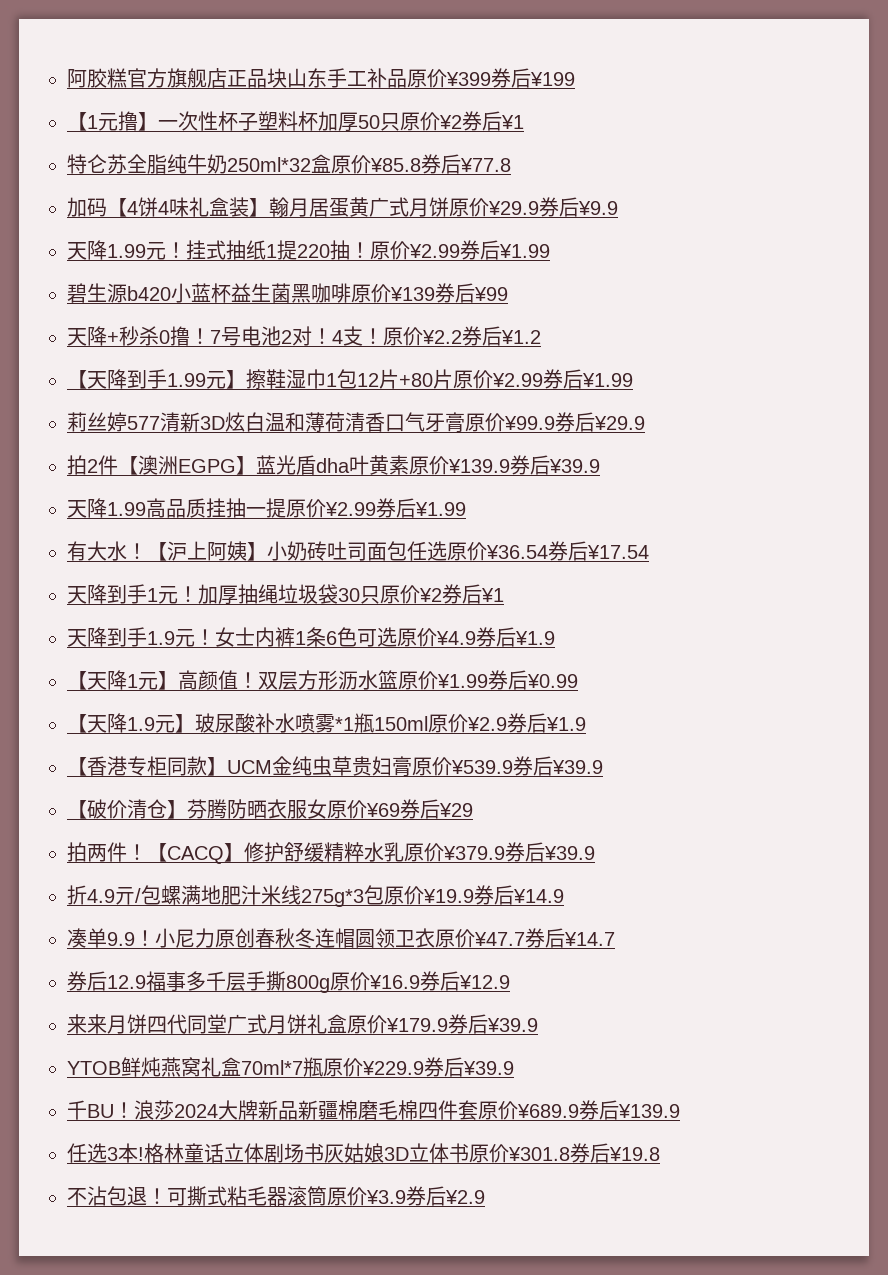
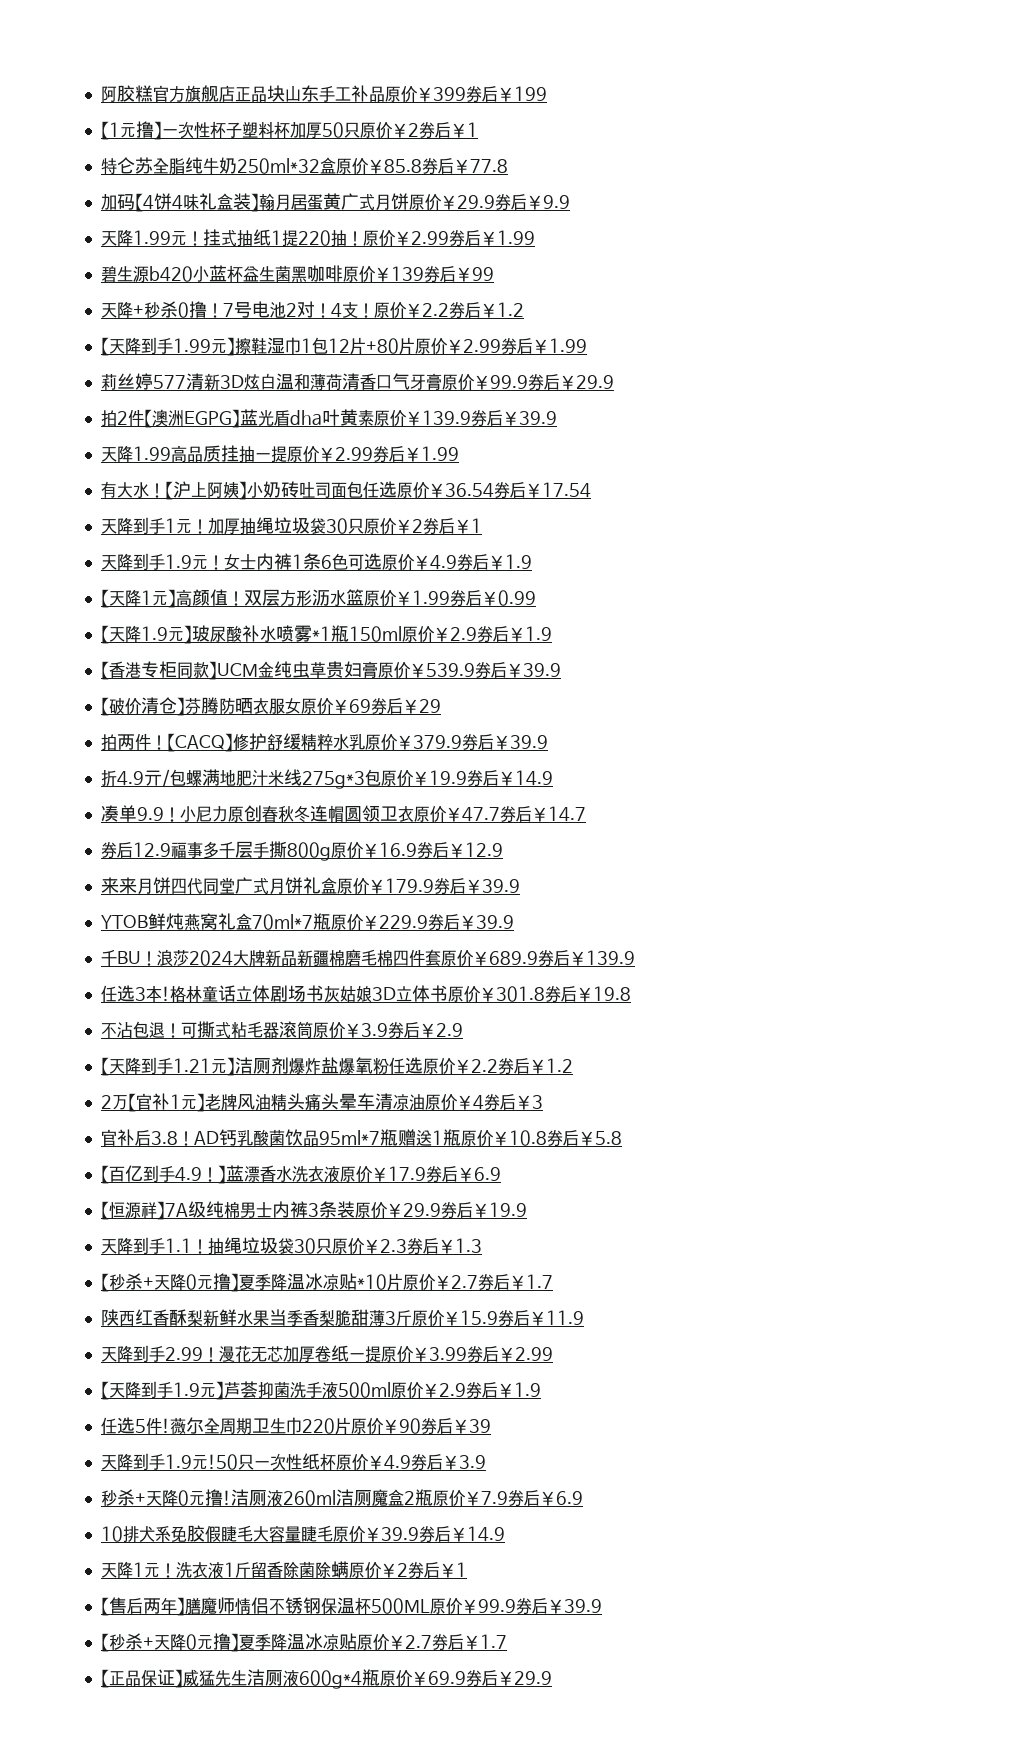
(485, 1197) none -> [100,1057,573,1076] [100,1093,543,1112] [100,1129,622,1147] [100,1165,501,1184] [100,1201,527,1220] [100,1237,482,1255] [100,1273,553,1292] [100,1309,584,1327] [100,1345,553,1363] [100,1381,541,1400] [100,1417,491,1435] [100,1453,486,1471] [100,1489,583,1507] [100,1525,505,1543] [100,1561,467,1579] [100,1597,602,1616] [100,1633,507,1652] [100,1669,552,1689] // 【天降到手1.21元】洁厕剂爆炸盐爆氧粉任选原价¥2.2券后¥1.2 // 2万【官补1元】老牌风油精头痛头晕车清凉油原价¥4券后¥3 // 官补后3.8！AD钙乳酸菌饮品95ml*7瓶赠送1瓶原价¥10.8券后¥5.8 // 【百亿到手4.9！】蓝漂香水洗衣液原价¥17.9券后¥6.9 // 【恒源祥】7A级纯棉男士内裤3条装原价¥29.9券后¥19.9 // 天降到手1.1！抽绳垃圾袋30只原价¥2.3券后¥1.3 // 【秒杀+天降0元撸】夏季降温冰凉贴*10片原价¥2.7券后¥1.7 // 陕西红香酥梨新鲜水果当季香梨脆甜薄3斤原价¥15.9券后¥11.9 // 天降到手2.99！漫花无芯加厚卷纸一提原价¥3.99券后¥2.99 // 【天降到手1.9元】芦荟抑菌洗手液500ml原价¥2.9券后¥1.9 // 任选5件!薇尔全周期卫生巾220片原价¥90券后¥39 // 天降到手1.9元!50只一次性纸杯原价¥4.9券后¥3.9 // 秒杀+天降0元撸!洁厕液260ml洁厕魔盒2瓶原价¥7.9券后¥6.9 // 10排犬系免胶假睫毛大容量睫毛原价¥39.9券后¥14.9 // 天降1元！洗衣液1斤留香除菌除螨原价¥2券后¥1 // 【售后两年】膳魔师情侣不锈钢保温杯500ML原价¥99.9券后¥39.9 // 【秒杀+天降0元撸】夏季降温冰凉贴原价¥2.7券后¥1.7 // 【正品保证】威猛先生洁厕液600g*4瓶原价¥69.9券后¥29.9

